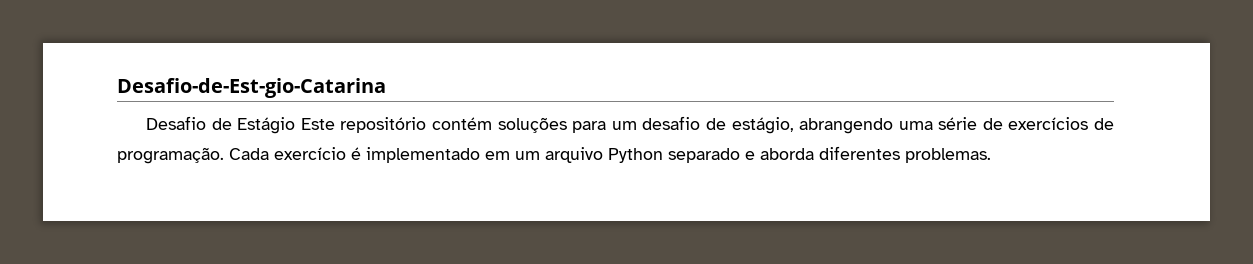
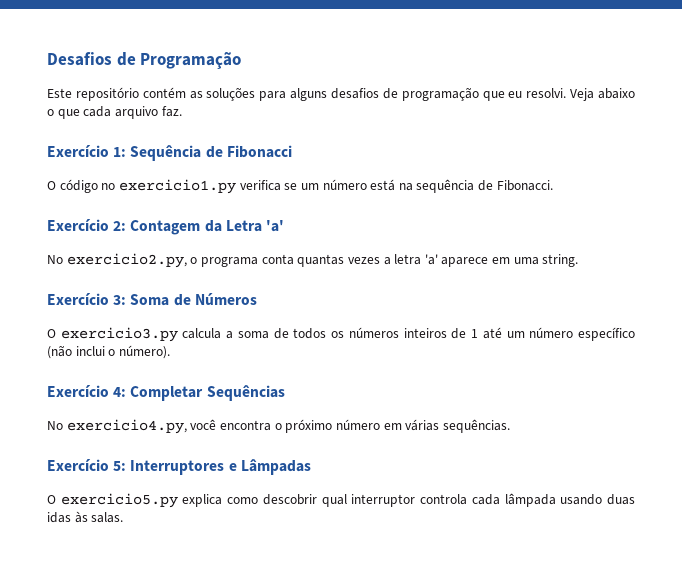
[117,78,386,98] [146,116,296,134] Desafio-de-Est-gio-Catarina // Desafio de Estágio -> [47,52,242,69] Desafios de Programação //
(492, 123) none -> [189,91,203,99] as
[611,116,1114,134] [117,146,991,164] um desafio de estágio, abrangendo uma série de exercícios de programação. Cada exercício é implementado em um arquivo Python separado e aborda diferentes problemas. -> [290,87,635,101] [47,106,182,119] [47,145,292,161] [47,179,553,194] [47,219,284,235] [47,253,579,268] [47,293,257,306] [47,327,635,342] [47,345,170,359] [47,385,285,401] [47,419,510,434] [47,459,311,475] [47,493,636,508] [47,511,124,523] alguns desafios de programação que eu resolvi. Veja abaixo o que cada arquivo faz. // Exercício 1: Sequência de Fibonacci // O código no exercicio1.py verifica se um número está na sequência de Fibonacci. // Exercício 2: Contagem da Letra 'a' // No exercicio2.py, o programa conta quantas vezes a letra 'a' aparece em uma string. // Exercício 3: Soma de Números // O exercicio3.py calcula a soma de todos os números inteiros de 1 até um número específico (não inclui o número). // Exercício 4: Completar Sequências // No exercicio4.py, você encontra o próximo número em várias sequências. // Exercício 5: Interruptores e Lâmpadas // O exercicio5.py explica como descobrir qual interruptor controla cada lâmpada usando duas idas às salas.

